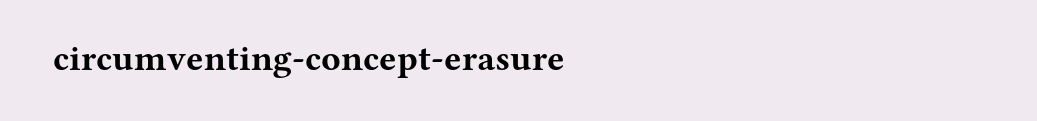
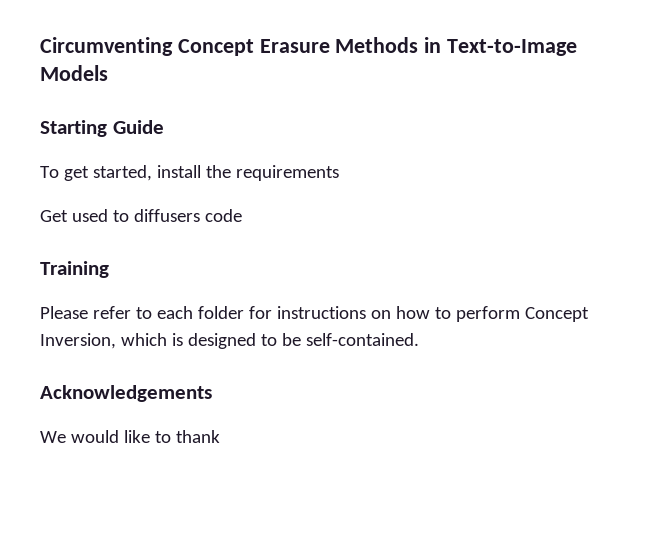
[53,47,565,78] circumventing-concept-erasure -> [40,37,578,56] [40,65,108,81] [40,120,164,137] [40,165,339,181] [40,209,242,222] [40,261,109,278] [40,306,589,322] [40,333,419,349] [40,385,212,402] [40,430,220,443] Circumventing Concept Erasure Methods in Text-to-Image Models // Starting Guide // To get started, install the requirements // Get used to diffusers code // Training // Please refer to each folder for instructions on how to perform Concept Inversion, which is designed to be self-contained. // Acknowledgements // We would like to thank

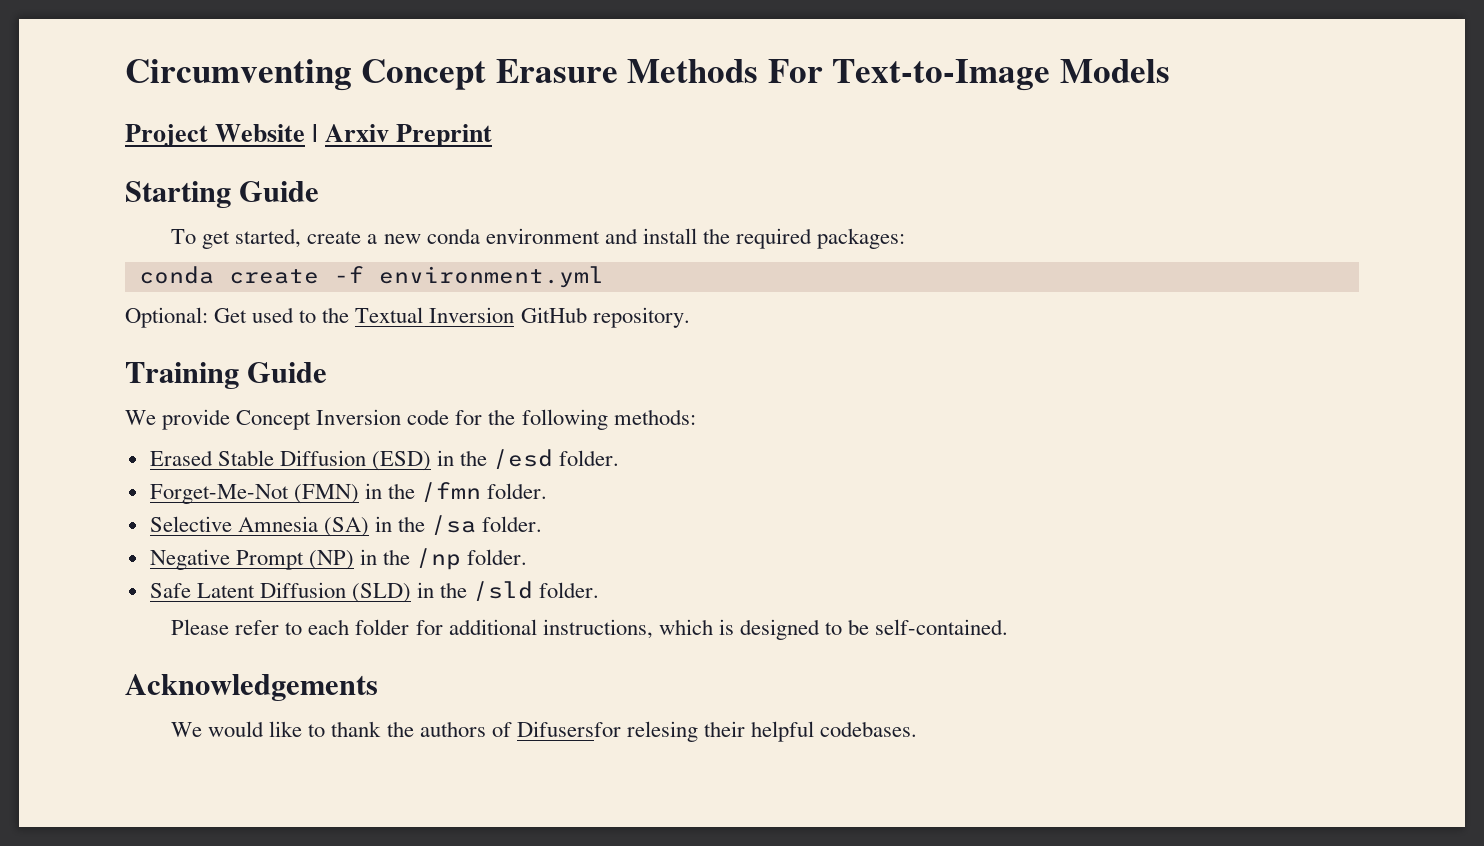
[424,37,442,53] in -> [767,59,823,83] For
(108, 73) none -> [125,124,493,147] // Project Website | Arxiv Preprint
[156,165,339,181] [40,209,242,222] [40,261,109,278] install the requirements // Get used to diffusers code // Training -> [307,228,906,249] [138,266,604,288] [125,307,690,328] [125,362,328,389] [125,409,696,430] [149,449,620,471] [149,482,548,504] [149,515,543,537] [149,548,528,570] [149,581,600,603] create a new conda environment and install the required packages: // conda create -f environment.yml // Optional: Get used to the Textual Inversion GitHub repository. // Training Guide // We provide Concept Inversion code for the following methods: // Erased Stable Diffusion (ESD) in the /esd folder. // Forget-Me-Not (FMN) in the /fmn folder. // Selective Amnesia (SA) in the /sa folder. // Negative Prompt (NP) in the /np folder. // Safe Latent Diffusion (SLD) in the /sld folder.
[276,306,589,322] [40,333,116,349] instructions on how to perform Concept Inversion, -> [448,619,653,639] additional instructions,
(220, 436) none -> [386,721,918,742] the authors of Difusersfor relesing their helpful codebases.

